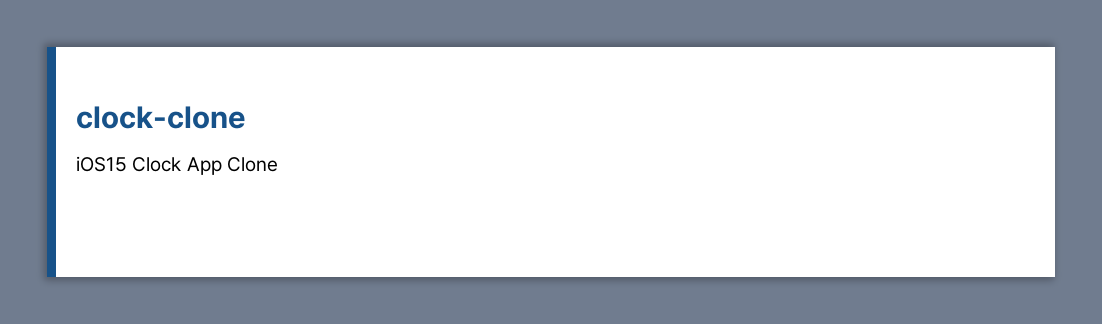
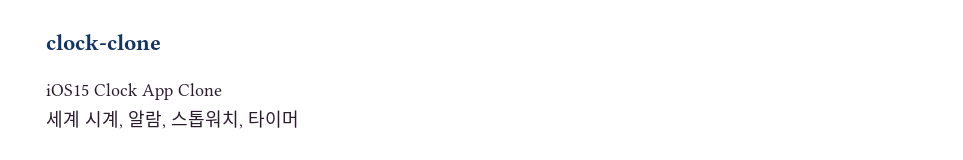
(278, 164) none -> [46,110,299,129] // 세계 시계, 알람, 스톱워치, 타이머

